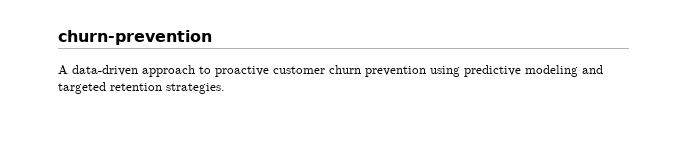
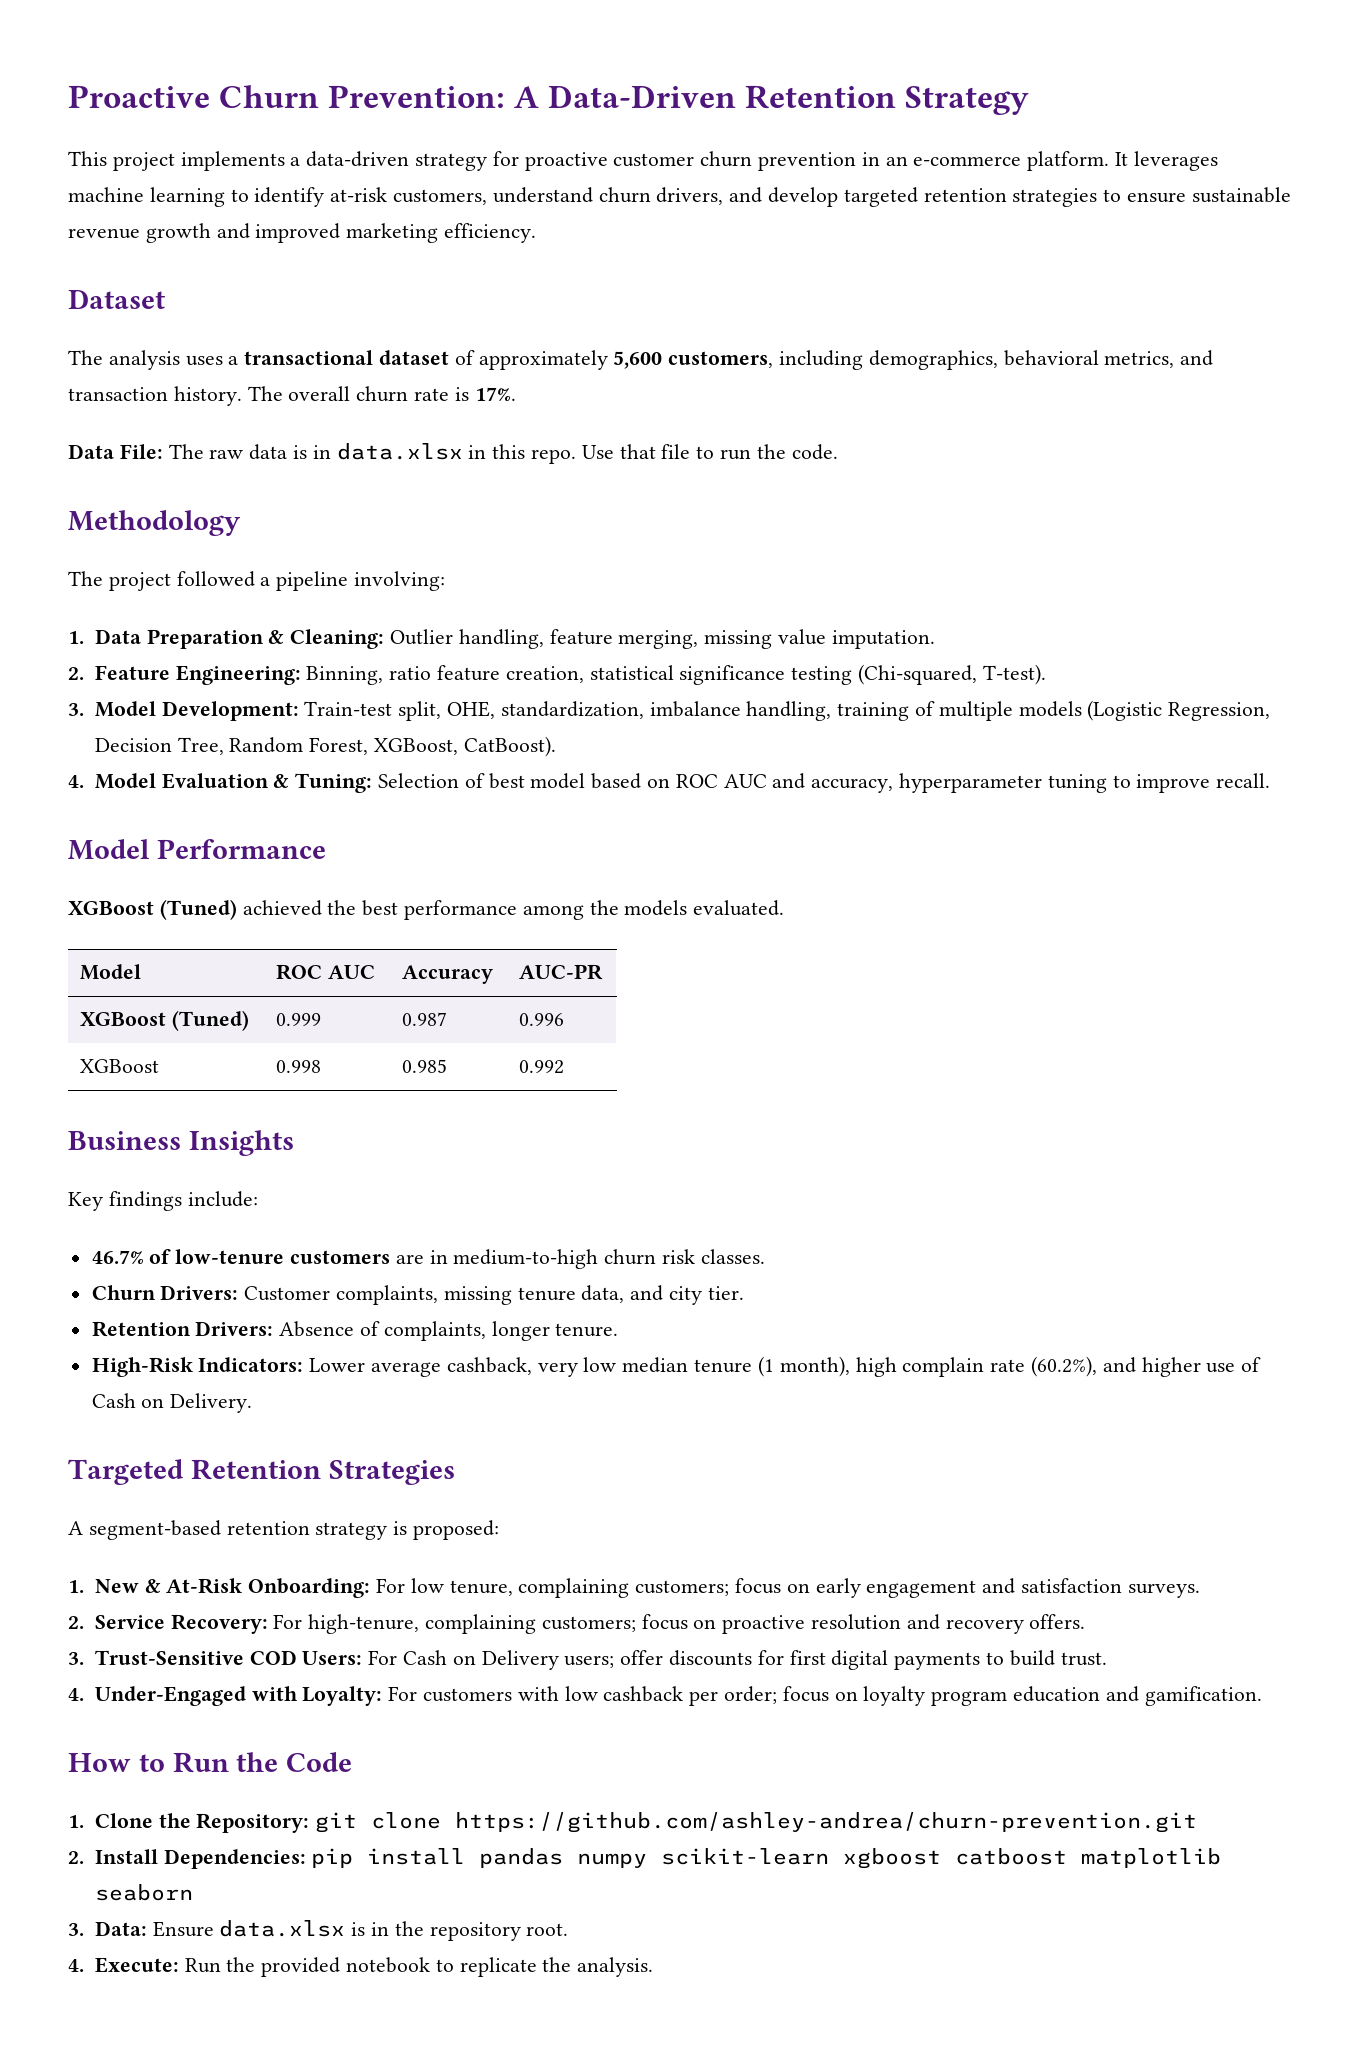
[58,30,212,45] [58,65,603,77] [58,82,225,94] churn-prevention // A data-driven approach to proactive customer churn prevention using predictive modeling and targeted retention strategies. -> [68,85,1030,115] [68,151,1218,171] [68,187,1291,207] [68,223,537,243] [68,289,165,309] [68,350,1214,370] [68,386,516,406] [68,443,838,464] [68,510,241,536] [68,571,446,591] [68,629,935,649] [68,664,1046,685] [68,700,1271,721] [94,736,556,757] [68,773,1271,793] [68,839,326,860] [68,899,785,920] [80,964,142,980] [276,964,376,980] [402,965,494,984] [519,964,604,980] [80,1010,250,1031] [276,1013,322,1026] [402,1012,448,1026] [519,1013,565,1026] [80,1059,160,1073] [276,1060,322,1073] [402,1059,448,1073] [519,1060,565,1074] [68,1130,294,1156] [68,1191,258,1211] [91,1249,765,1269] [91,1285,744,1305] [91,1321,619,1341] [91,1356,1262,1377] [91,1393,253,1413] [68,1459,455,1485] [68,1520,500,1540] [68,1578,1200,1598] [68,1614,1086,1634] [68,1650,1107,1670] [68,1686,1262,1706] [68,1752,353,1773] [68,1812,1198,1833] [68,1848,1222,1869] [94,1884,193,1901] [68,1920,569,1941] [68,1957,654,1977] Proactive Churn Prevention: A Data-Driven Retention Strategy // This project implements a data-driven strategy for proactive customer churn prevention in an e-commerce platform. It leverages machine learning to identify at-risk customers, understand churn drivers, and develop targeted retention strategies to ensure sustainable revenue growth and improved marketing efficiency. // Dataset // The analysis uses a transactional dataset of approximately 5,600 customers, including demographics, behavioral metrics, and transaction history. The overall churn rate is 17%. // Data File: The raw data is in data.xlsx in this repo. Use that file to run the code. // Methodology // The project followed a pipeline involving: // 1. Data Preparation & Cleaning: Outlier handling, feature merging, missing value imputation. // 2. Feature Engineering: Binning, ratio feature creation, statistical significance testing (Chi-squared, T-test). // 3. Model Development: Train-test split, OHE, standardization, imbalance handling, training of multiple models (Logistic Regression, Decision Tree, Random Forest, XGBoost, CatBoost). // 4. Model Evaluation & Tuning: Selection of best model based on ROC AUC and accuracy, hyperparameter tuning to improve recall. // Model Performance // XGBoost (Tuned) achieved the best performance among the models evaluated. // Model | ROC AUC | Accuracy | AUC-PR // XGBoost (Tuned) | 0.999 | 0.987 | 0.996 // XGBoost | 0.998 | 0.985 | 0.992 // Business Insights // Key findings include: // 46.7% of low-tenure customers are in medium-to-high churn risk classes. // Churn Drivers: Customer complaints, missing tenure data, and city tier. // Retention Drivers: Absence of complaints, longer tenure. // High-Risk Indicators: Lower average cashback, very low median tenure (1 month), high complain rate (60.2%), and higher use of Cash on Delivery. // Targeted Retention Strategies // A segment-based retention strategy is proposed: // 1. New & At-Risk Onboarding: For low tenure, complaining customers; focus on early engagement and satisfaction surveys. // 2. Service Recovery: For high-tenure, complaining customers; focus on proactive resolution and recovery offers. // 3. Trust-Sensitive COD Users: For Cash on Delivery users; offer discounts for first digital payments to build trust. // 4. Under-Engaged with Loyalty: For customers with low cashback per order; focus on loyalty program education and gamification. // How to Run the Code // 1. Clone the Repository: git clone https://github.com/ashley-andrea/churn-prevention.git // 2. Install Dependencies: pip install pandas numpy scikit-learn xgboost catboost matplotlib seaborn // 3. Data: Ensure data.xlsx is in the repository root. // 4. Execute: Run the provided notebook to replicate the analysis.

